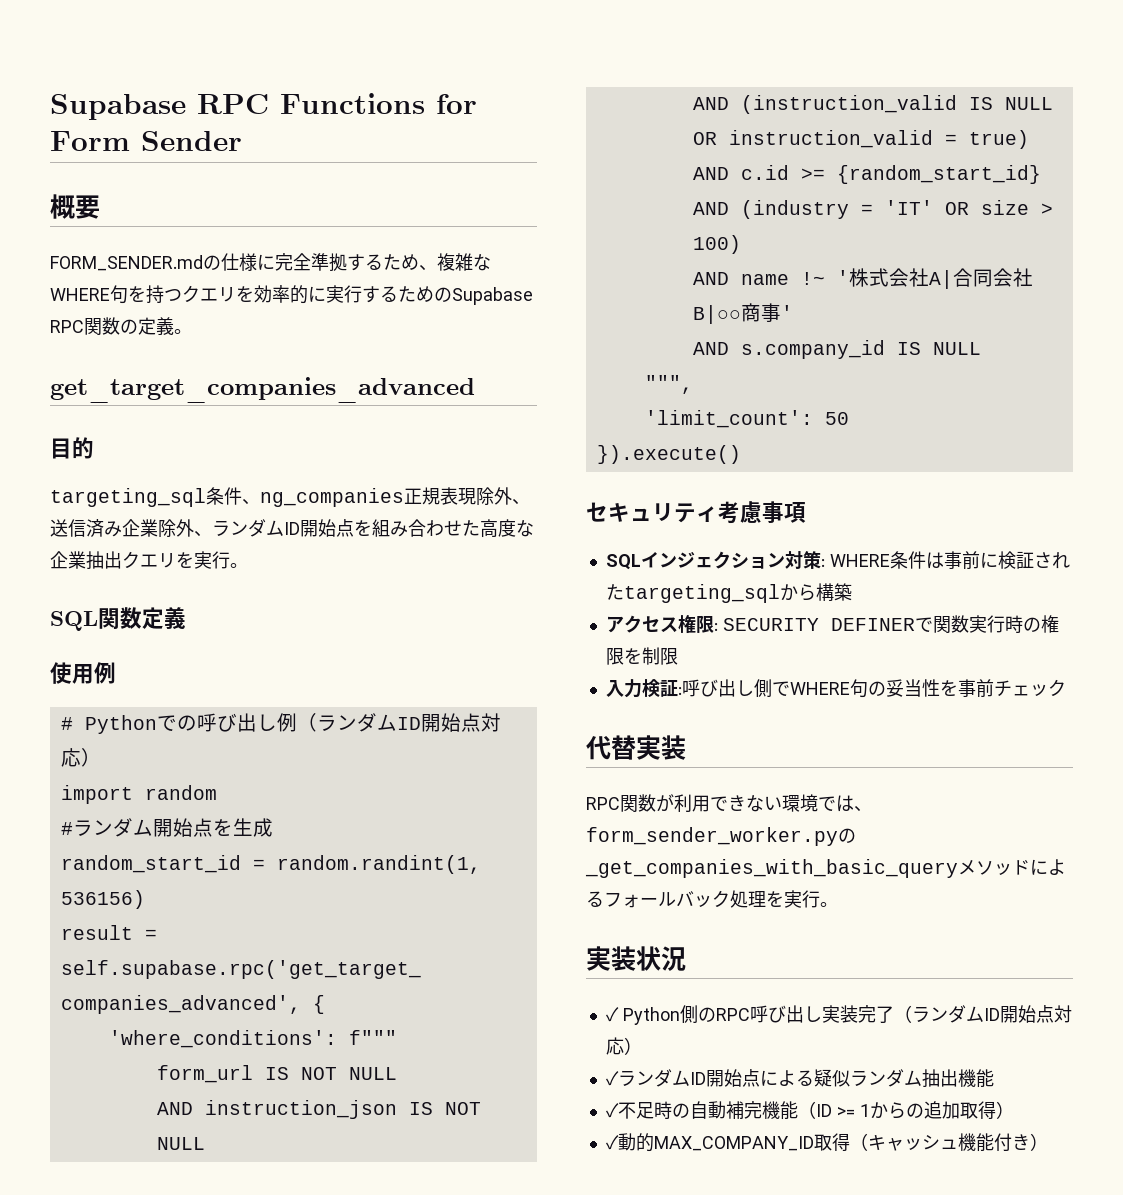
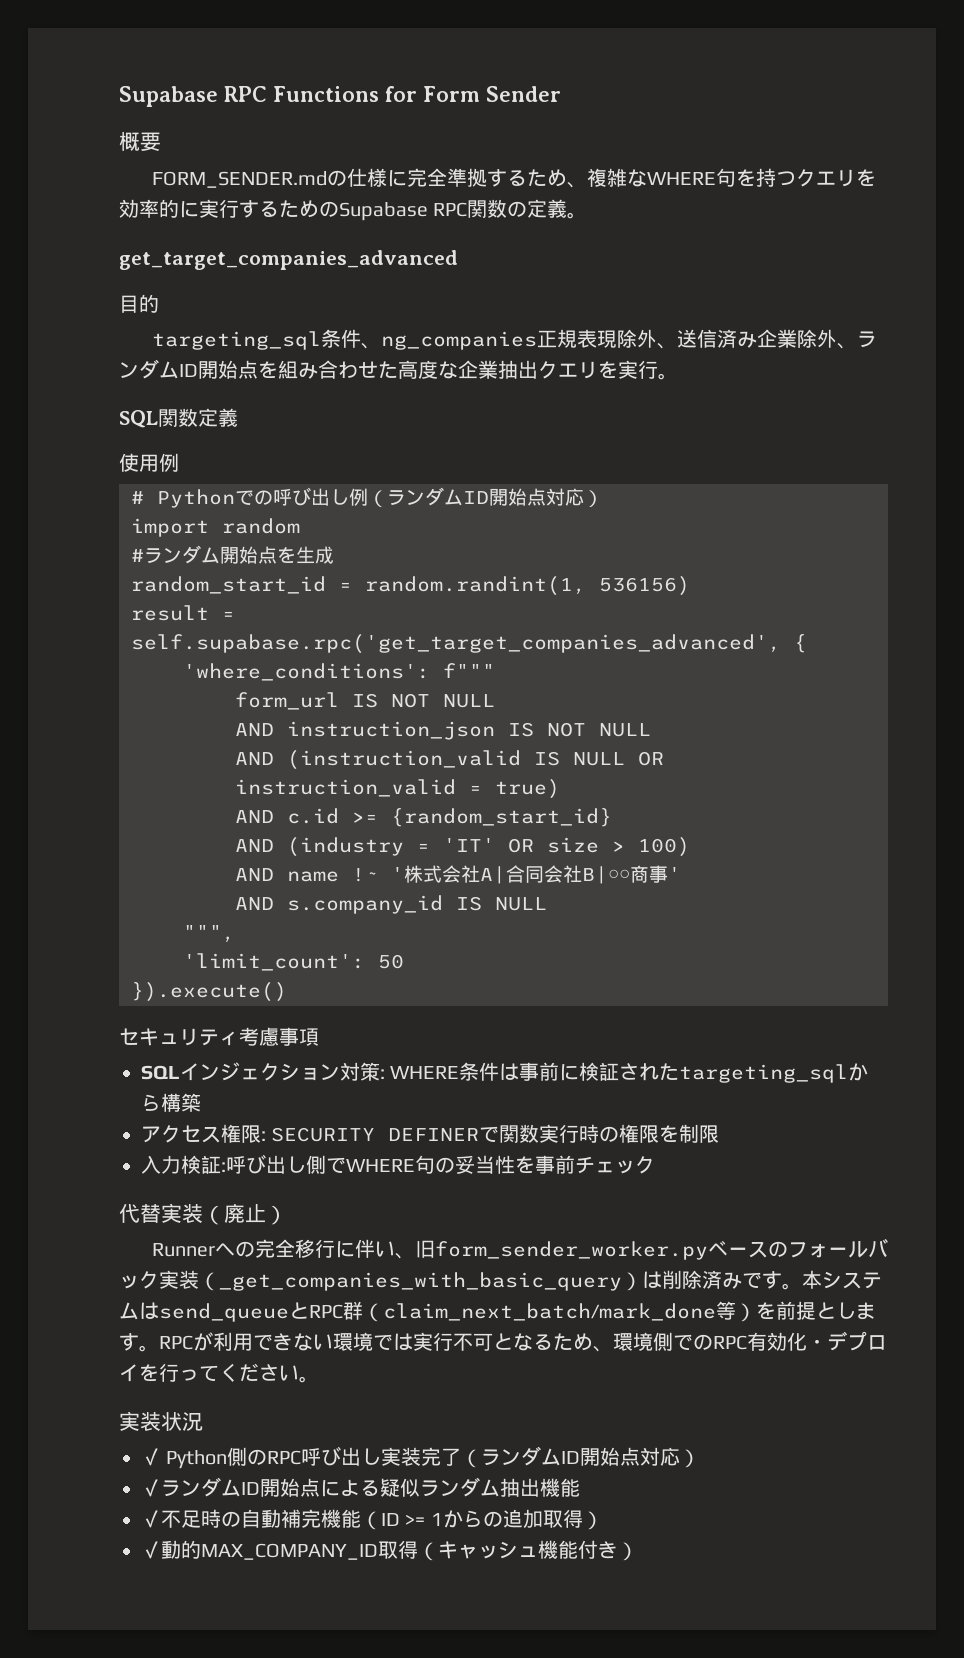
[586,794,656,812] // RPC関数 -> [203,1203,287,1225] [151,1238,888,1260] [119,1270,882,1291] [119,1301,876,1322] [119,1333,193,1352] （廃止） // Runnerへの完全移行に伴い、旧form_sender_worker.pyベースのフォールバック実装（_get_companies_with_basic_query）は削除済みです。本システムはsend_queueとRPC群（claim_next_batch/mark_done等）を前提とします。RPC
[854,806,872,812] [586,827,856,846] [585,859,1066,878] [586,890,820,908] 、form_sender_worker.pyの_get_companies_with_basic_queryメソッドによるフォールバック処理を実行 -> [413,1331,887,1352] [119,1363,299,1382] 実行不可となるため、環境側でのRPC有効化・デプロイを行ってください

